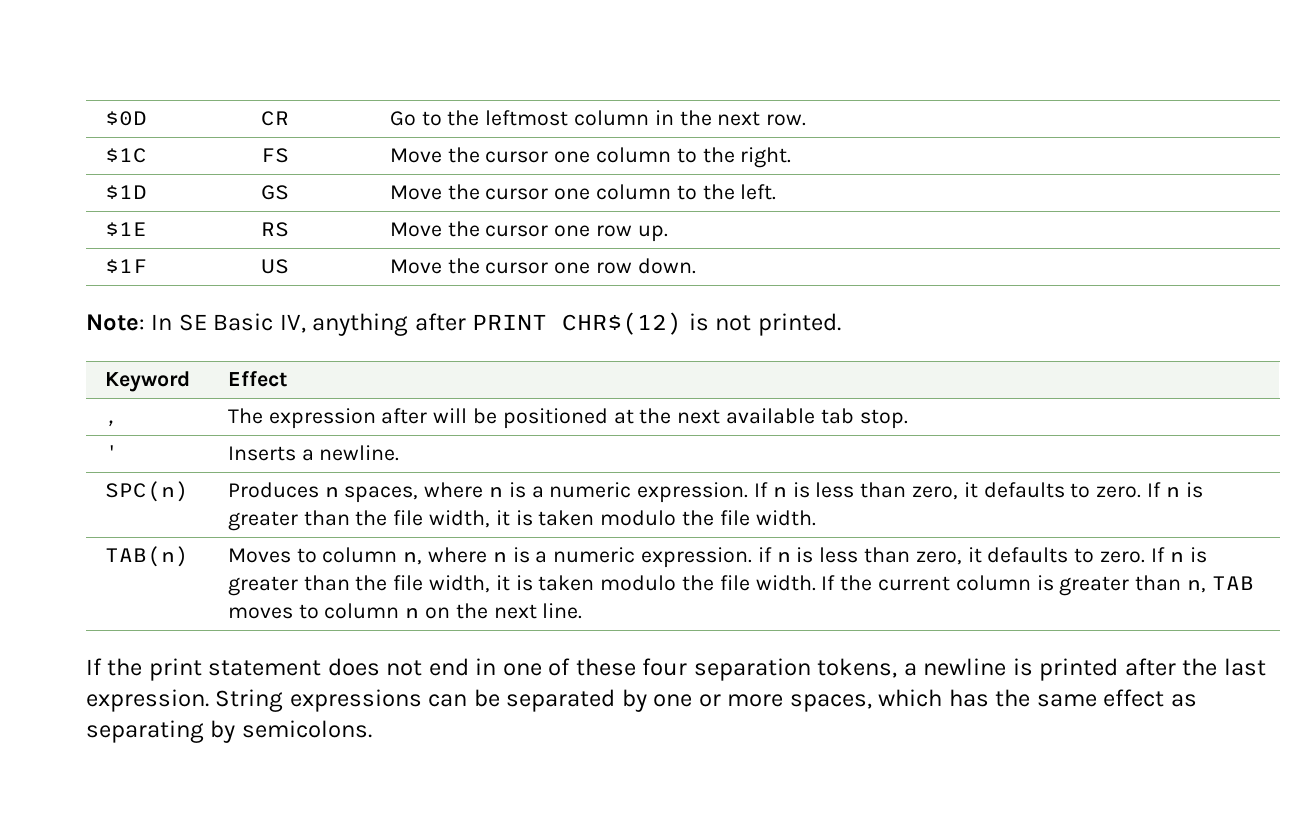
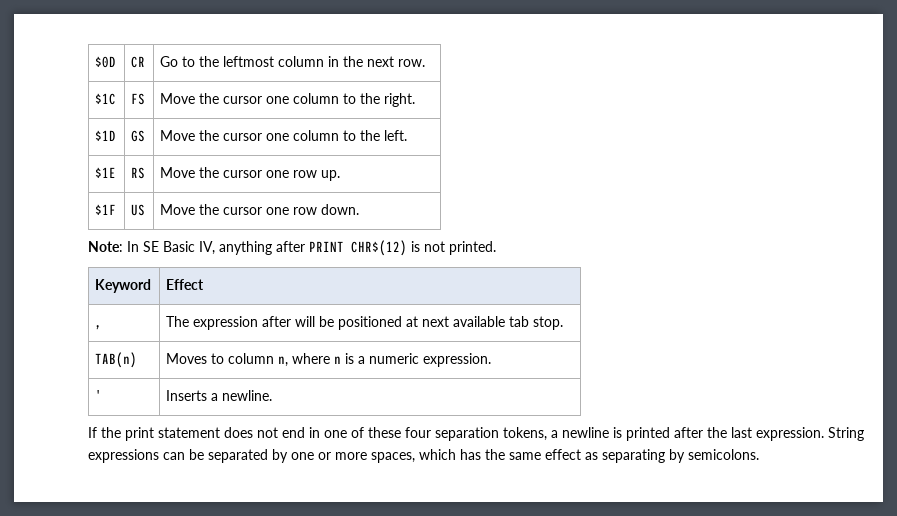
[639,408,672,424] the -> (419, 321) none
[104,445,119,460] [227,445,400,461] [104,481,189,502] [227,482,1203,503] [227,510,816,531] // ' | Inserts a newline. // SPC(n) | Produces n spaces, where n is a numeric expression. If n is less than zero, it defaults to zero. If n is greater than the file width, it is taken modulo the file width. -> (564, 323) none
[757,547,1207,565] [227,575,1254,596] [227,603,583,619] if n is less than zero, it defaults to zero. If n is greater than the file width, it is taken modulo the file width. If the current column is greater than n, TAB moves to column n on the next line. -> [95,390,103,401] [166,390,273,401] // ' | Inserts a newline.

